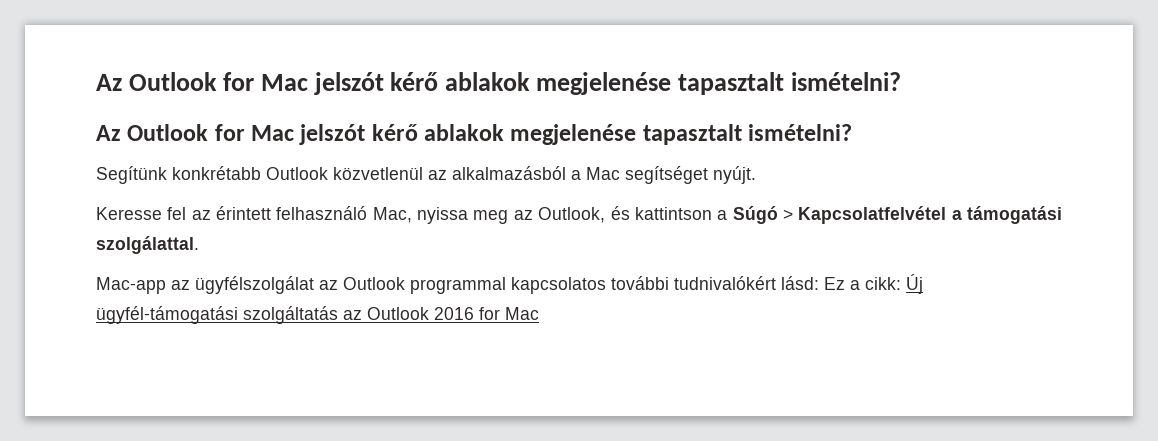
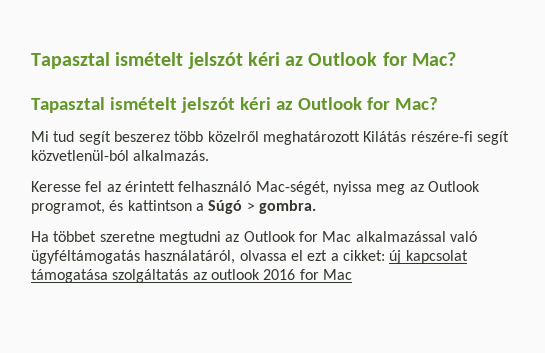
[96,72,901,95] [96,124,853,145] [96,166,756,184] Az Outlook for Mac jelszót kérő ablakok megjelenése tapasztalt ismételni? // Az Outlook for Mac jelszót kérő ablakok megjelenése tapasztalt ismételni? // Segítünk konkrétabb Outlook közvetlenül az alkalmazásból a Mac segítséget nyújt. -> [31,52,456,69] [31,97,438,113] [31,131,509,145] [31,150,210,161] Tapasztal ismételt jelszót kéri az Outlook for Mac? // Tapasztal ismételt jelszót kéri az Outlook for Mac? // Mi tud segít beszerez több közelről meghatározott Kilátás részére-fi segít közvetlenül-ból alkalmazás.
[372,207,412,223] Mac, -> [255,181,329,195] Mac-ségét,
[538,207,606,223] Outlook, -> [427,181,480,192] [31,200,105,214] Outlook programot,
[798,206,1063,224] [96,236,199,254] [96,274,923,294] [96,306,238,324] Kapcsolatfelvétel a támogatási szolgálattal. // Mac-app az ügyfélszolgálat az Outlook programmal kapcsolatos további tudnivalókért lásd: Ez a cikk: Új ügyfél-támogatási -> [258,200,316,214] [31,231,477,245] [31,250,468,264] [31,269,108,283] gombra. // Ha többet szeretne megtudni az Outlook for Mac alkalmazással való ügyféltámogatás használatáról, olvassa el ezt a cikket: új kapcsolat támogatása
[367,307,429,320] Outlook -> [210,269,260,280] outlook

